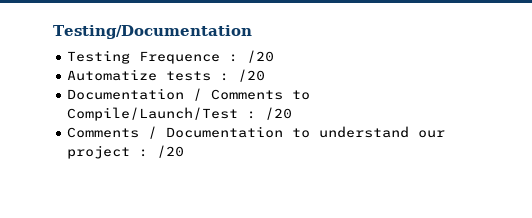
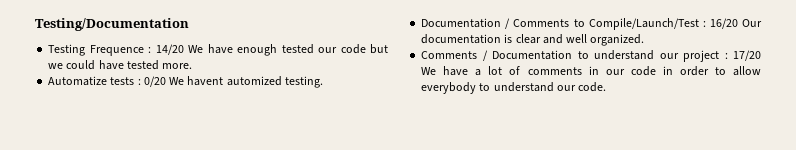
[247,50,275,63] [67,69,266,82] /20 // Automatize tests : /20 -> [155,44,388,56] [48,60,193,70] [48,76,323,88] 14/20 We have enough tested our code but we could have tested more. // Automatize tests : 0/20 We havent automized testing.
[265,107,293,120] /20 -> [709,18,762,29] [421,34,645,46] 16/20 Our documentation is clear and well organized.
[157,145,185,158] /20 -> [733,50,761,61] [421,66,761,76] [421,82,607,94] 17/20 We have a lot of comments in our code in order to allow everybody to understand our code.

